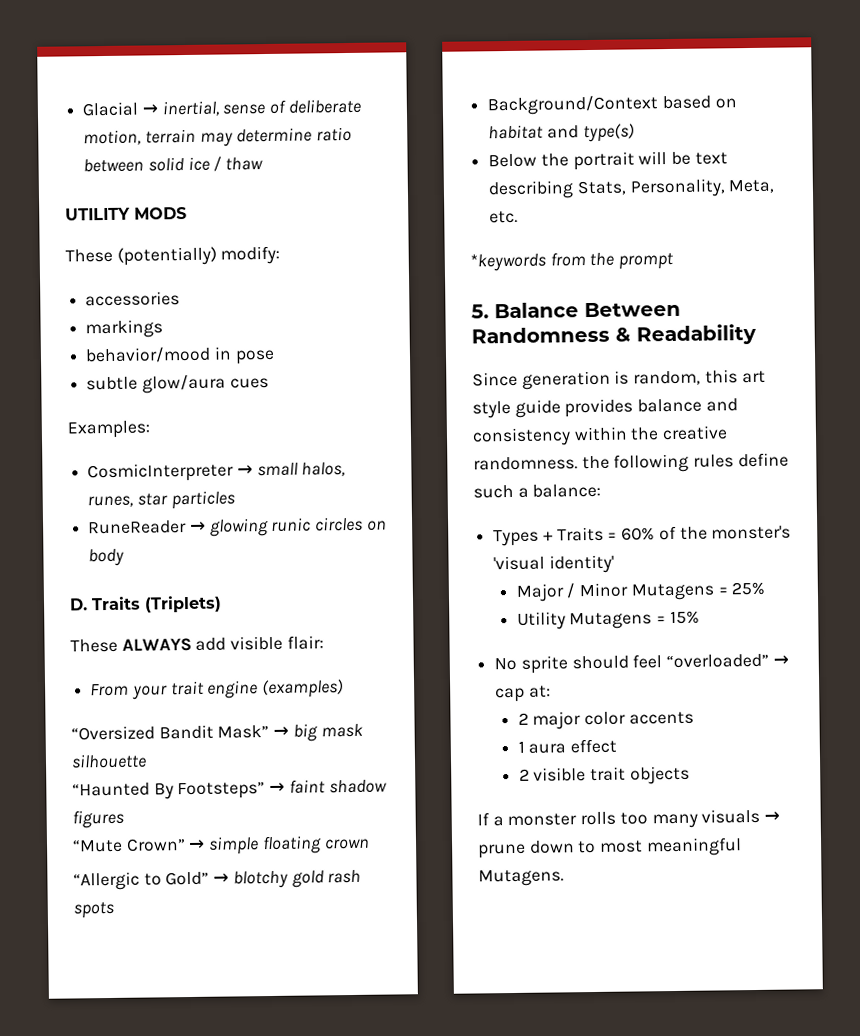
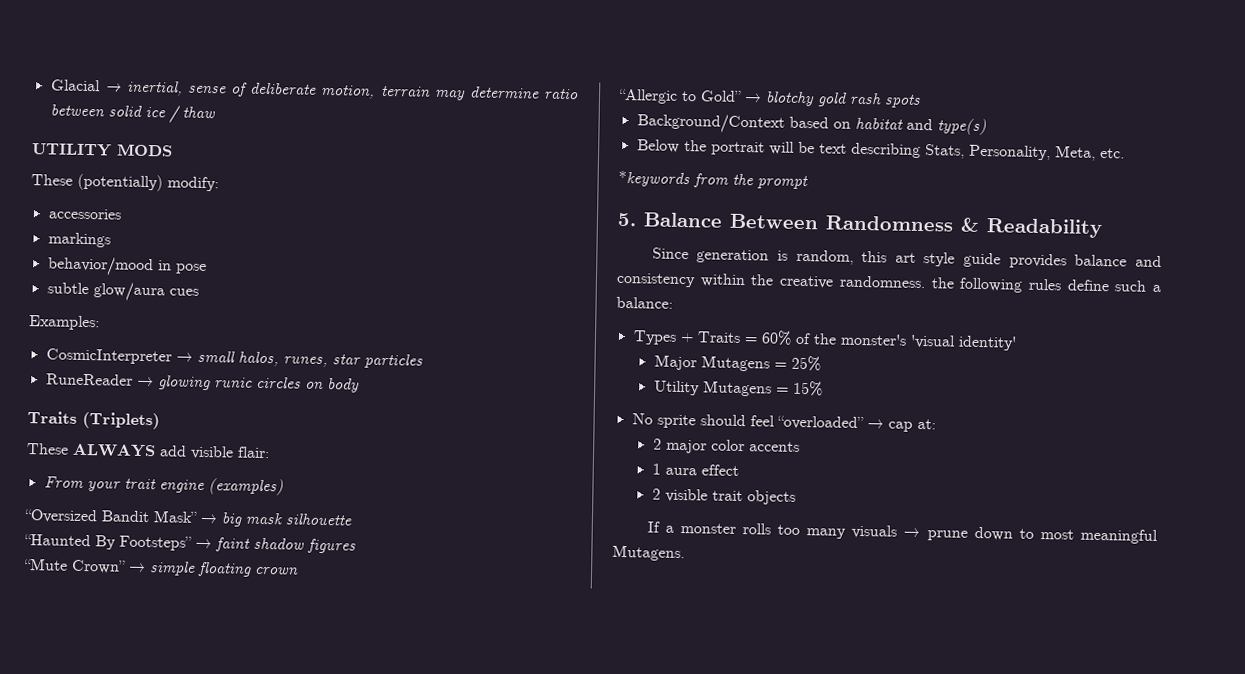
[69,598,88,611] D. -> (360, 385) none
[566,582,629,599] / Minor -> (697, 362) none

